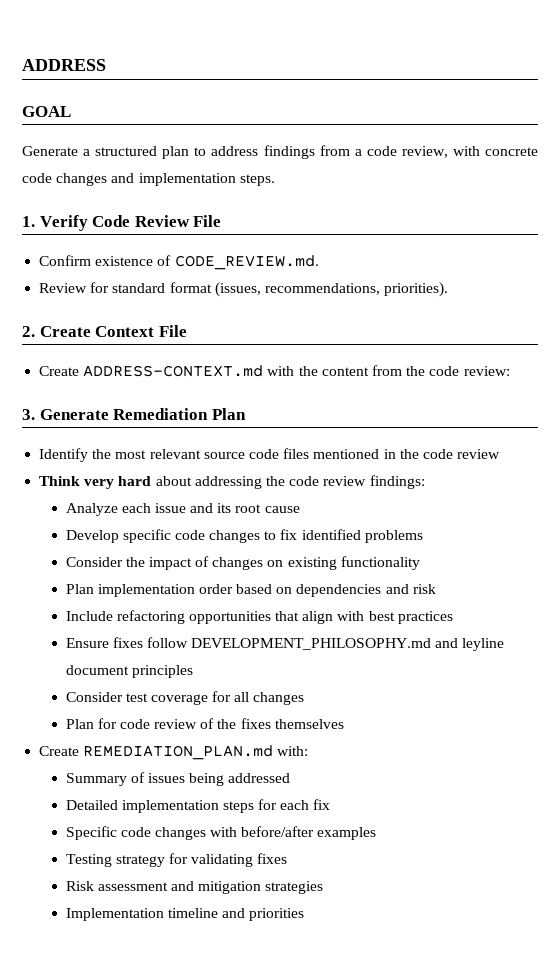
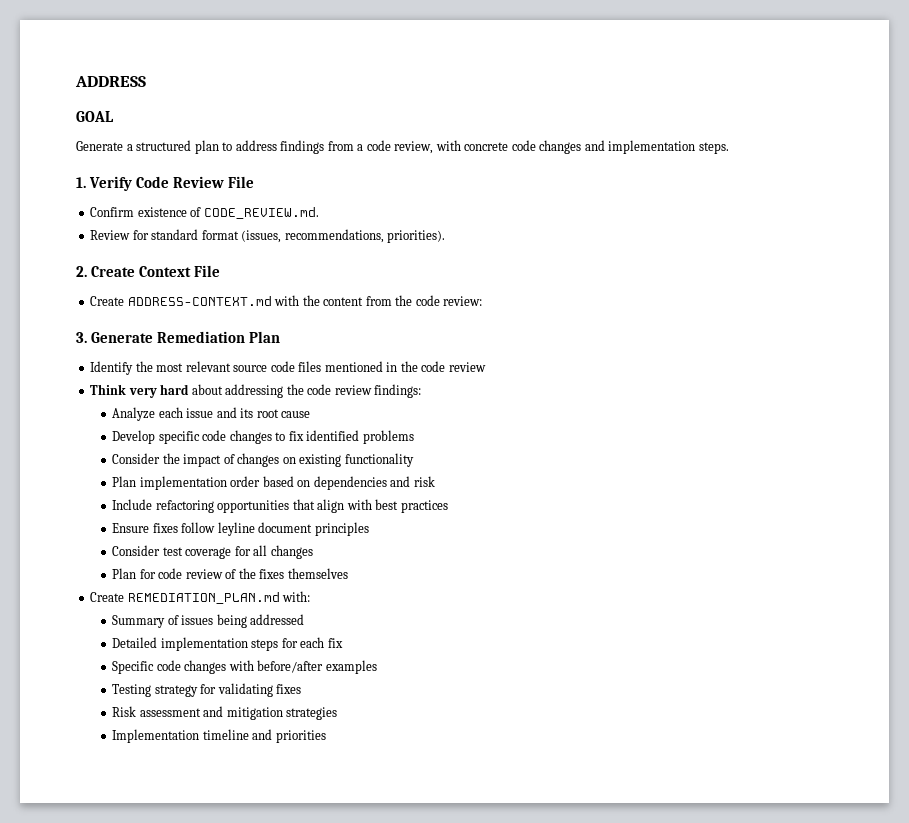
[191,638,459,650] DEVELOPMENT_PHILOSOPHY.md and -> (216, 527) none

